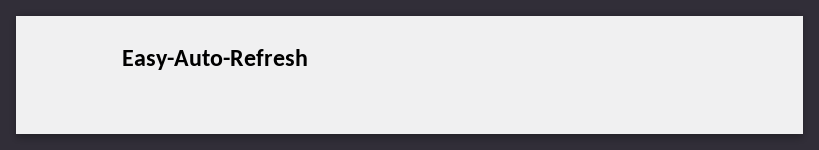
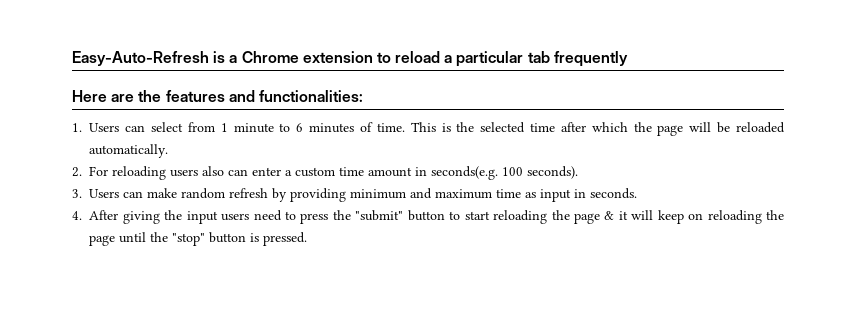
(308, 59) none -> [213,51,628,67] [72,90,363,102] [72,122,785,136] [89,144,169,158] [72,166,579,180] [72,188,638,202] [72,210,784,224] [89,232,308,246] is a Chrome extension to reload a particular tab frequently // Here are the features and functionalities: // 1. Users can select from 1 minute to 6 minutes of time. This is the selected time after which the page will be reloaded automatically. // 2. For reloading users also can enter a custom time amount in seconds(e.g. 100 seconds). // 3. Users can make random refresh by providing minimum and maximum time as input in seconds. // 4. After giving the input users need to press the "submit" button to start reloading the page & it will keep on reloading the page until the "stop" button is pressed.

